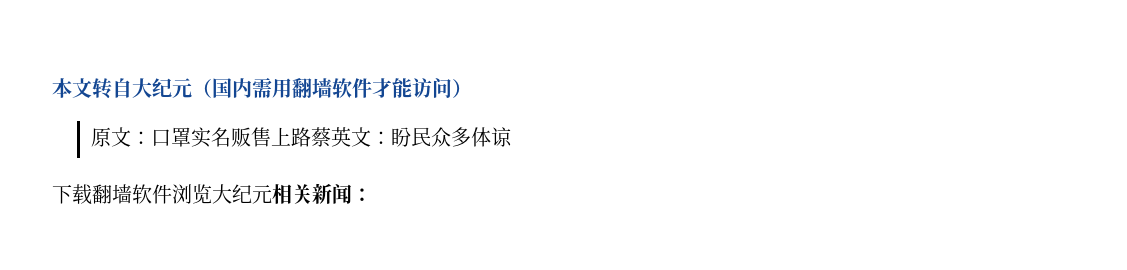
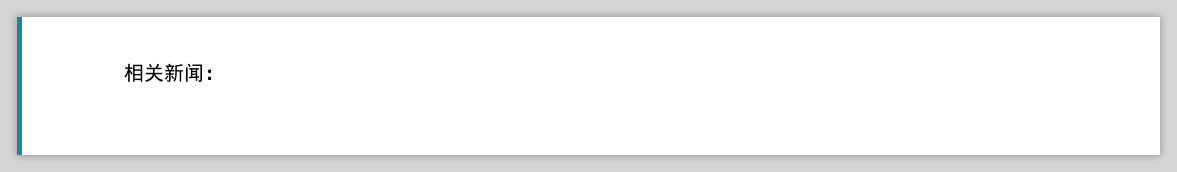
[52,77,472,99] [90,127,512,148] [52,184,272,205] 本文转自大纪元（国内需用翻墙软件才能访问） // 原文：口罩实名贩售上路蔡英文：盼民众多体谅 // 下载翻墙软件浏览大纪元 -> (124, 72) none

